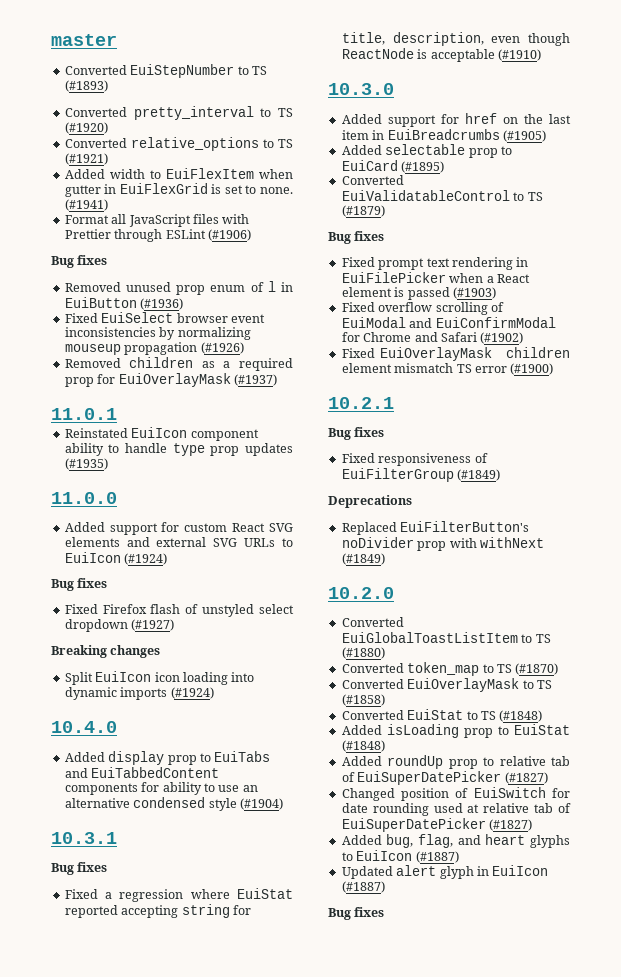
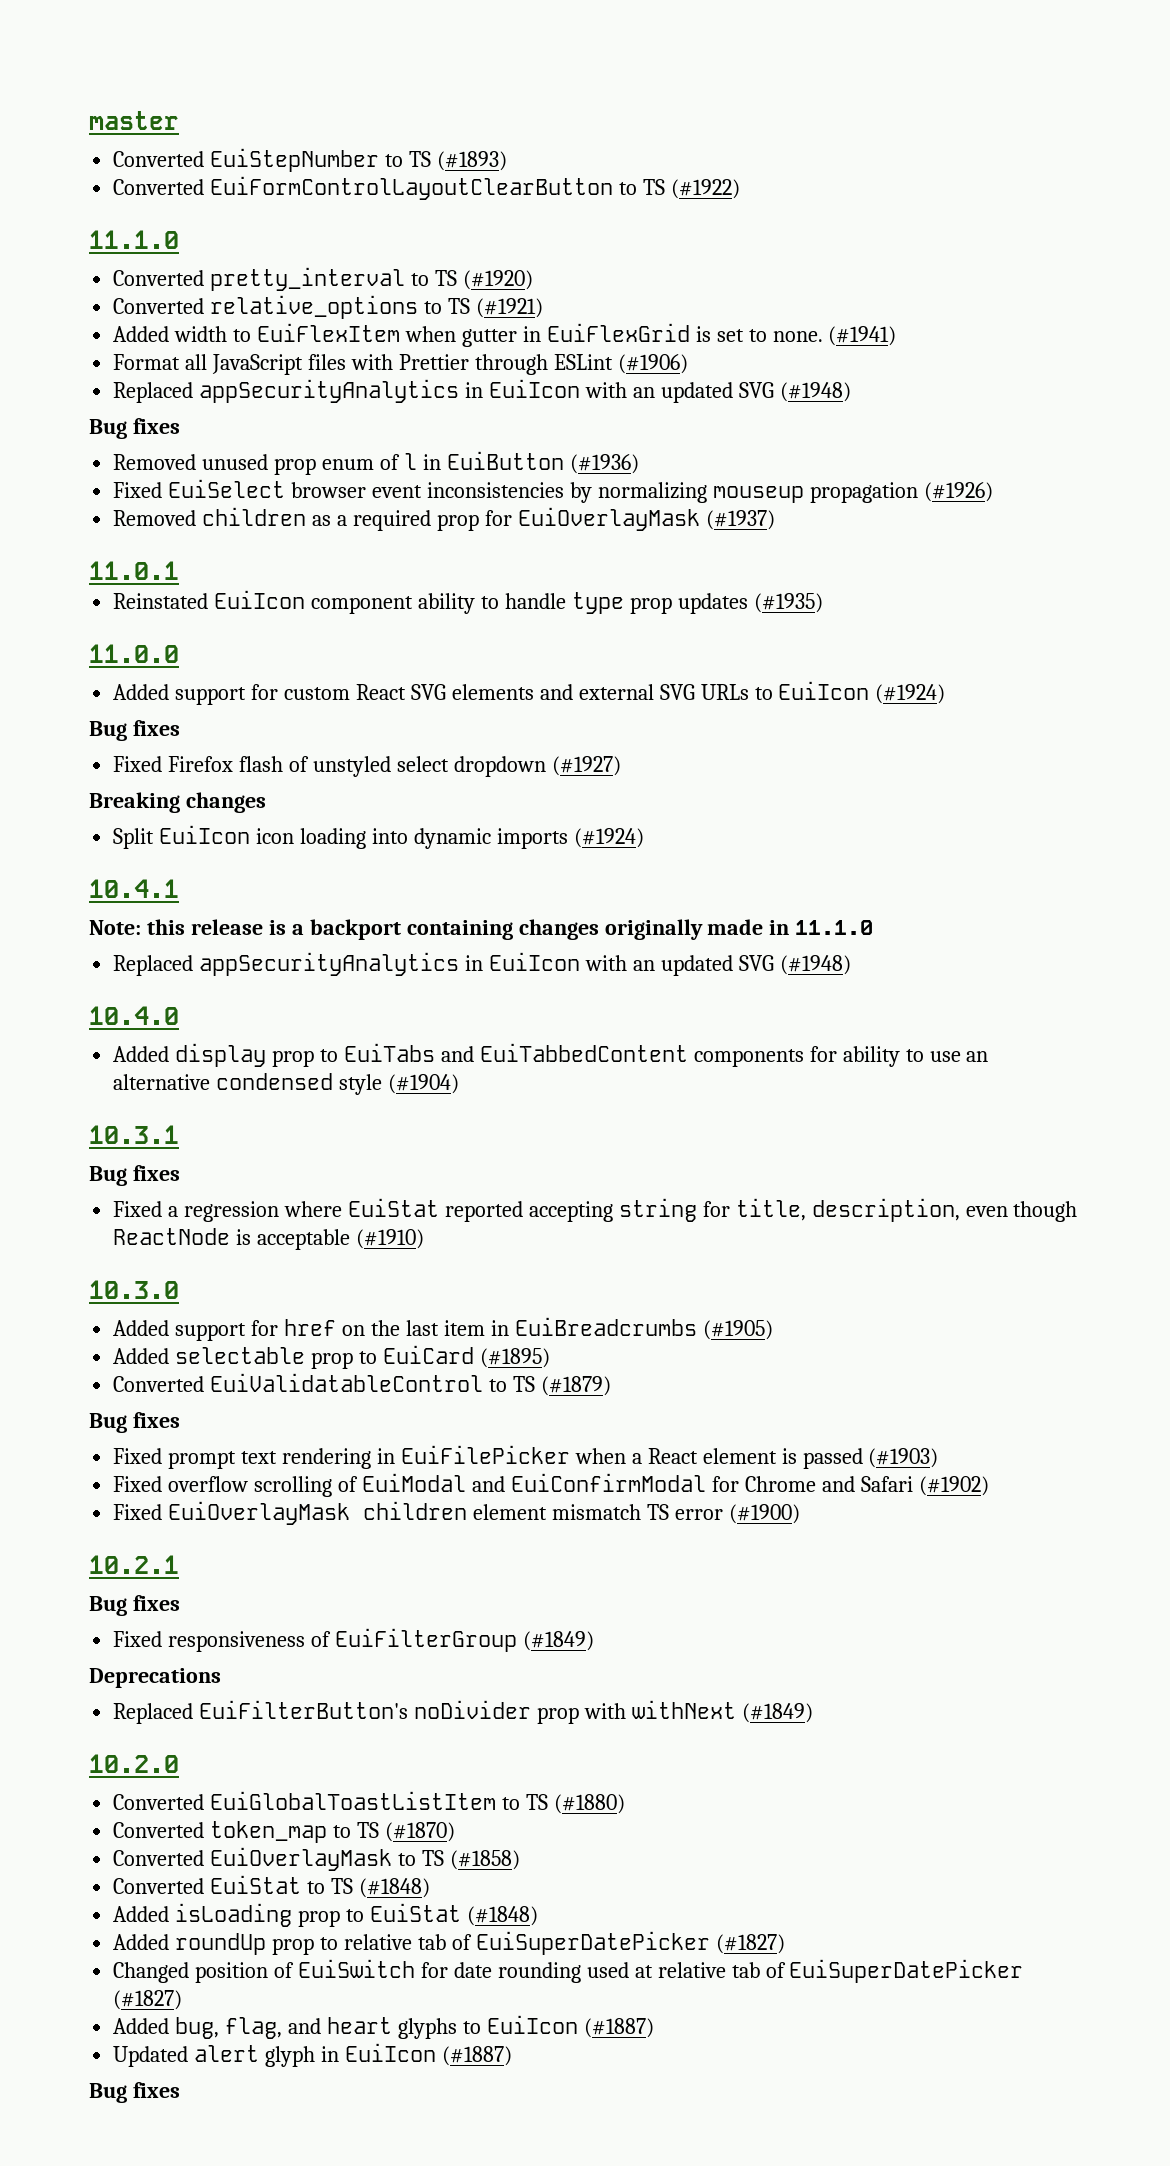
(108, 86) none -> [113,176,740,200] [89,230,179,249] // Converted EuiFormControlLayoutClearButton to TS (#1922) // 11.1.0
(251, 235) none -> [113,379,851,403] // Replaced appSecurityAnalytics in EuiIcon with an updated SVG (#1948)
(214, 693) none -> [89,879,179,898] [89,919,874,940] [113,952,851,976] // 10.4.1 // Note: this release is a backport containing changes originally made in 11.1.0 // Replaced appSecurityAnalytics in EuiIcon with an updated SVG (#1948)

